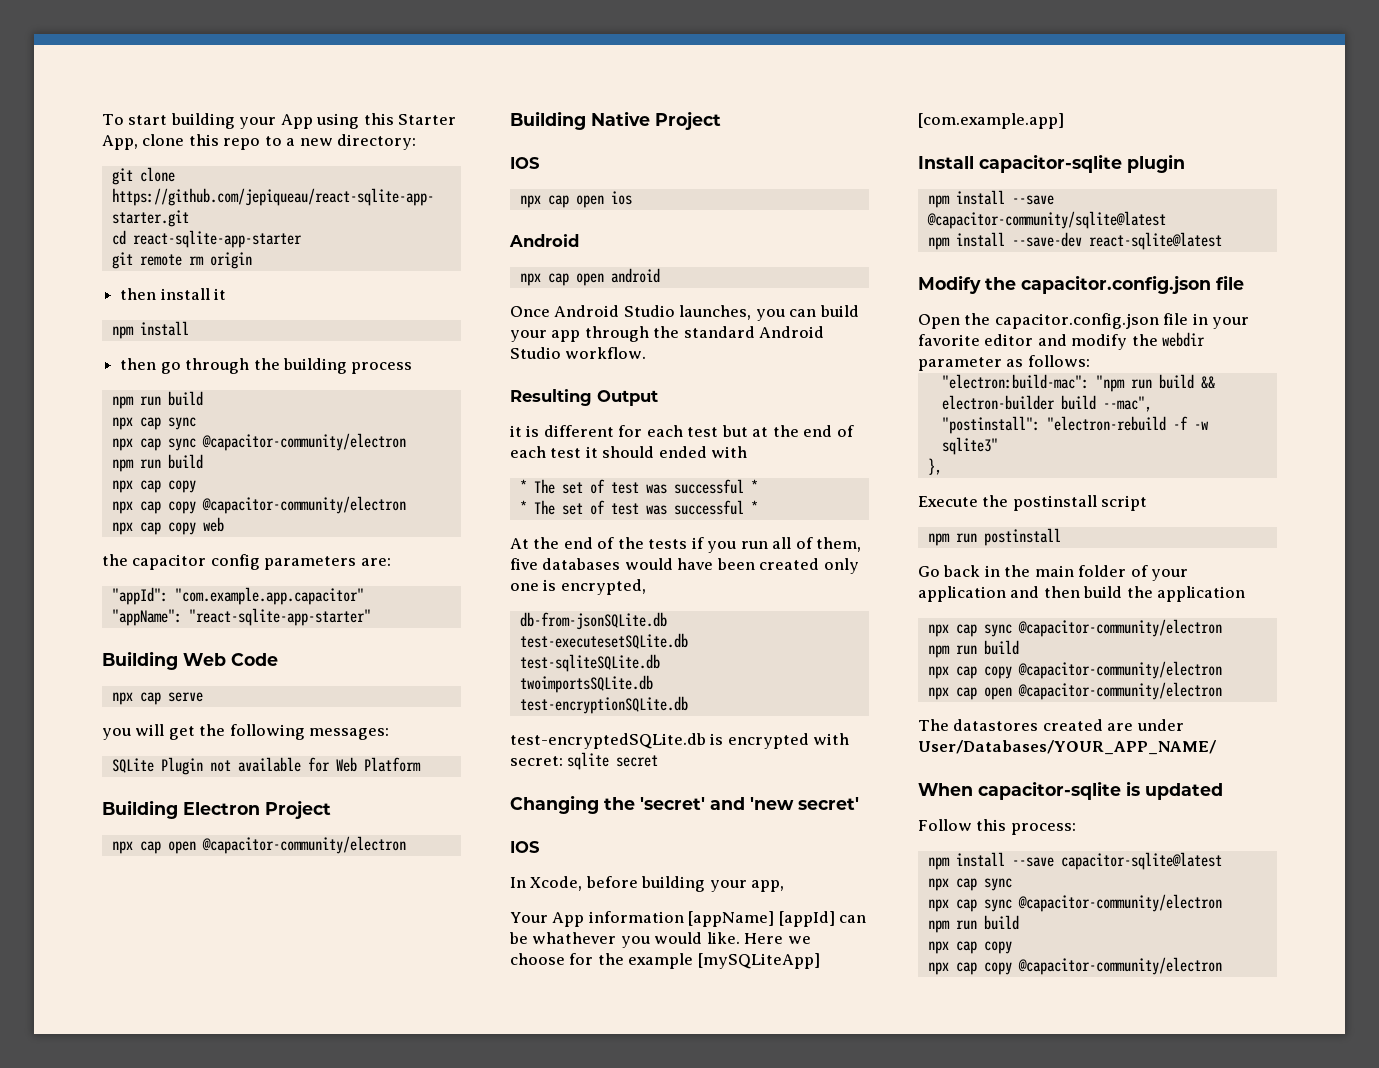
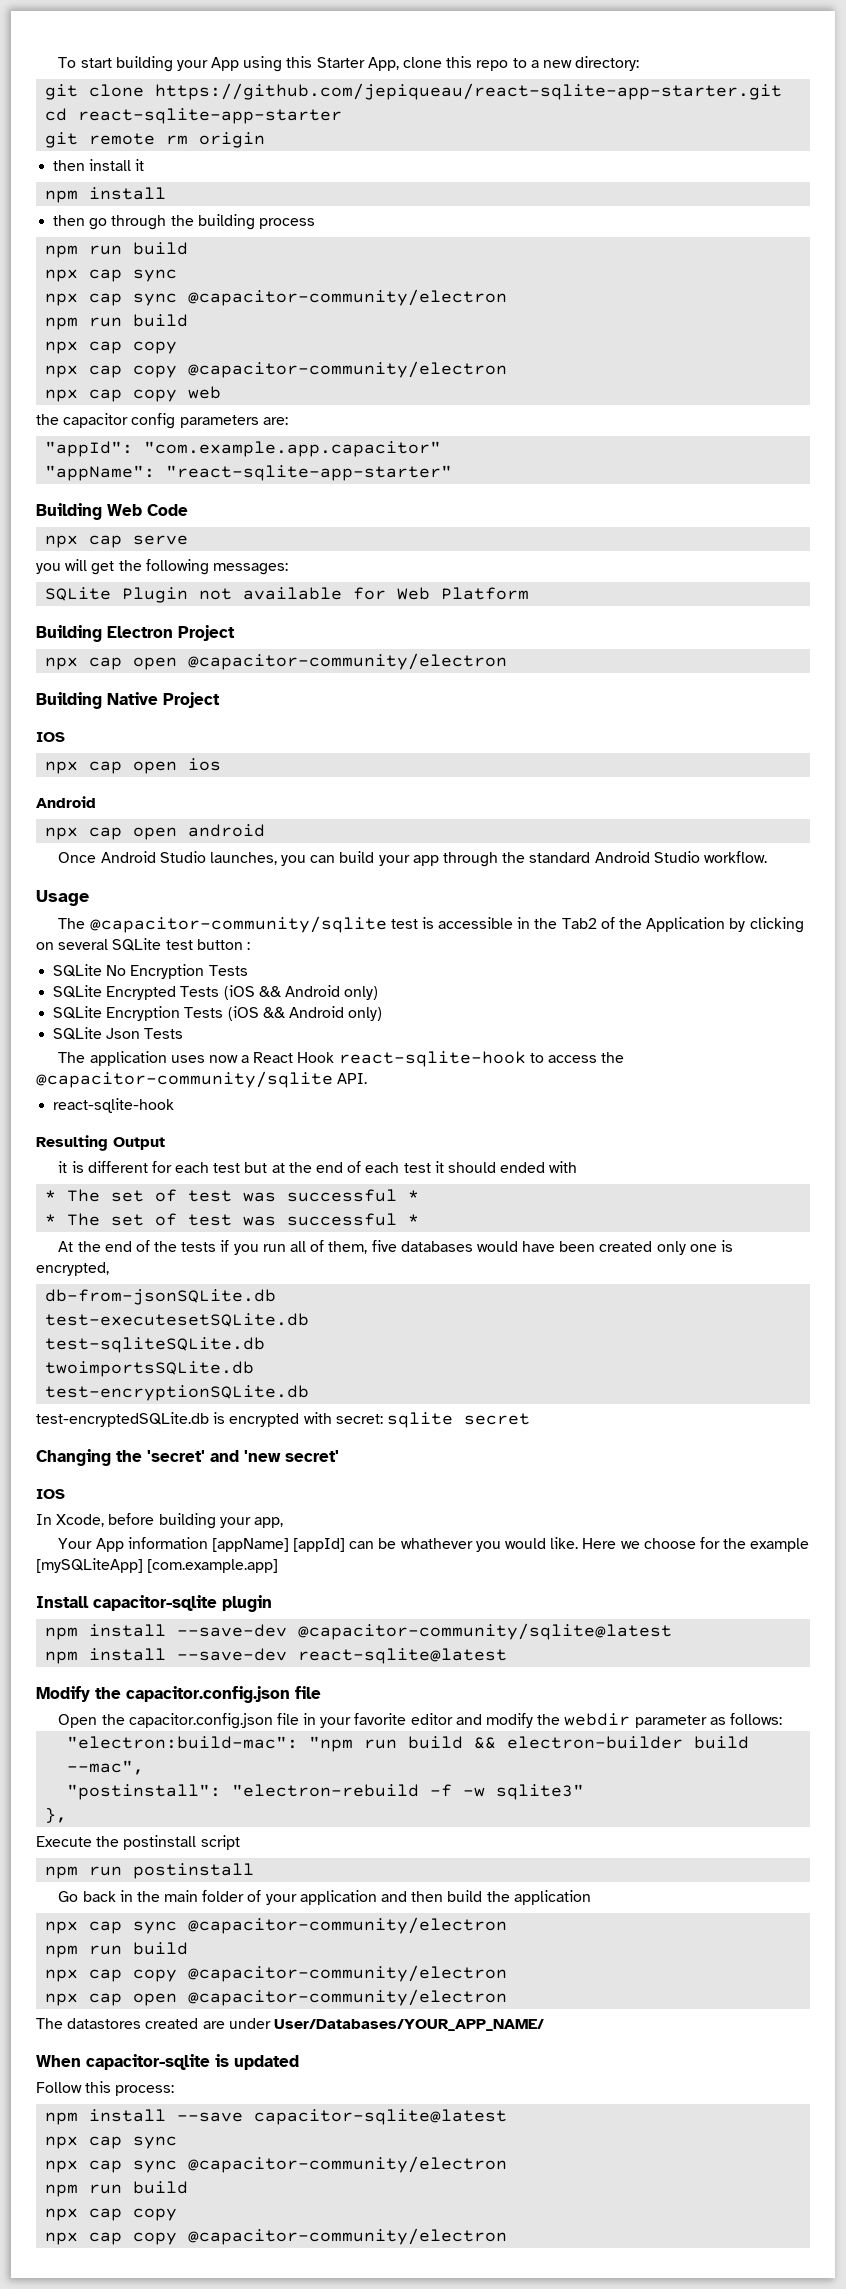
(647, 353) none -> [36,890,89,906] [58,916,804,933] [36,938,250,951] [53,964,248,979] [53,985,379,1000] [53,1006,383,1021] [53,1027,184,1040] [58,1051,625,1067] [36,1071,368,1088] [53,1098,175,1113] // Usage // The @capacitor-community/sqlite test is accessible in the Tab2 of the Application by clicking on several SQLite test button : // SQLite No Encryption Tests // SQLite Encrypted Tests (iOS && Android only) // SQLite Encryption Tests (iOS && Android only) // SQLite Json Tests // The application uses now a React Hook react-sqlite-hook to access the @capacitor-community/sqlite API. // react-sqlite-hook
[1011,195,1054,205] --save -> [177,1624,288,1637] --save-dev

